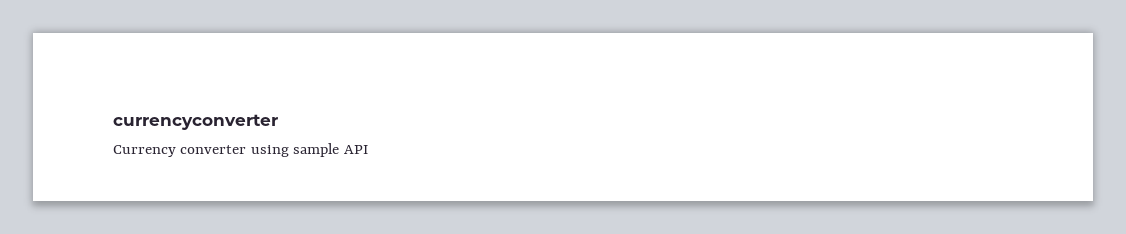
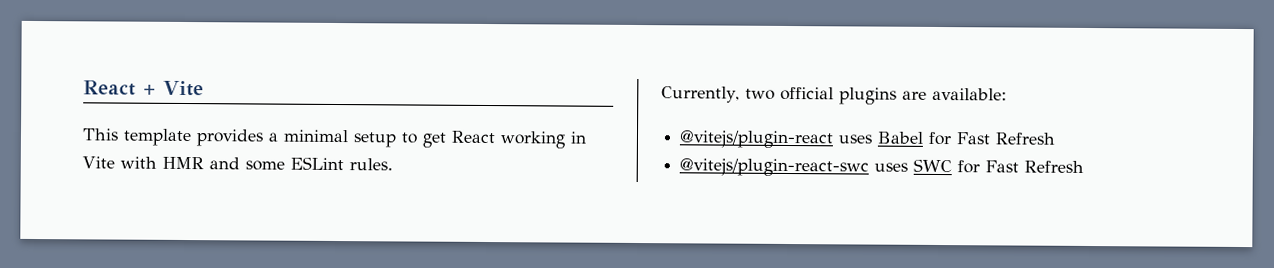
[113,114,278,130] [113,143,368,157] currencyconverter // Currency converter using sample API -> [83,80,204,97] [82,128,587,149] [82,156,393,171] [661,86,1007,105] [679,130,1057,149] [679,158,1085,177] React + Vite // This template provides a minimal setup to get React working in Vite with HMR and some ESLint rules. // Currently, two official plugins are available: // @vitejs/plugin-react uses Babel for Fast Refresh // @vitejs/plugin-react-swc uses SWC for Fast Refresh

